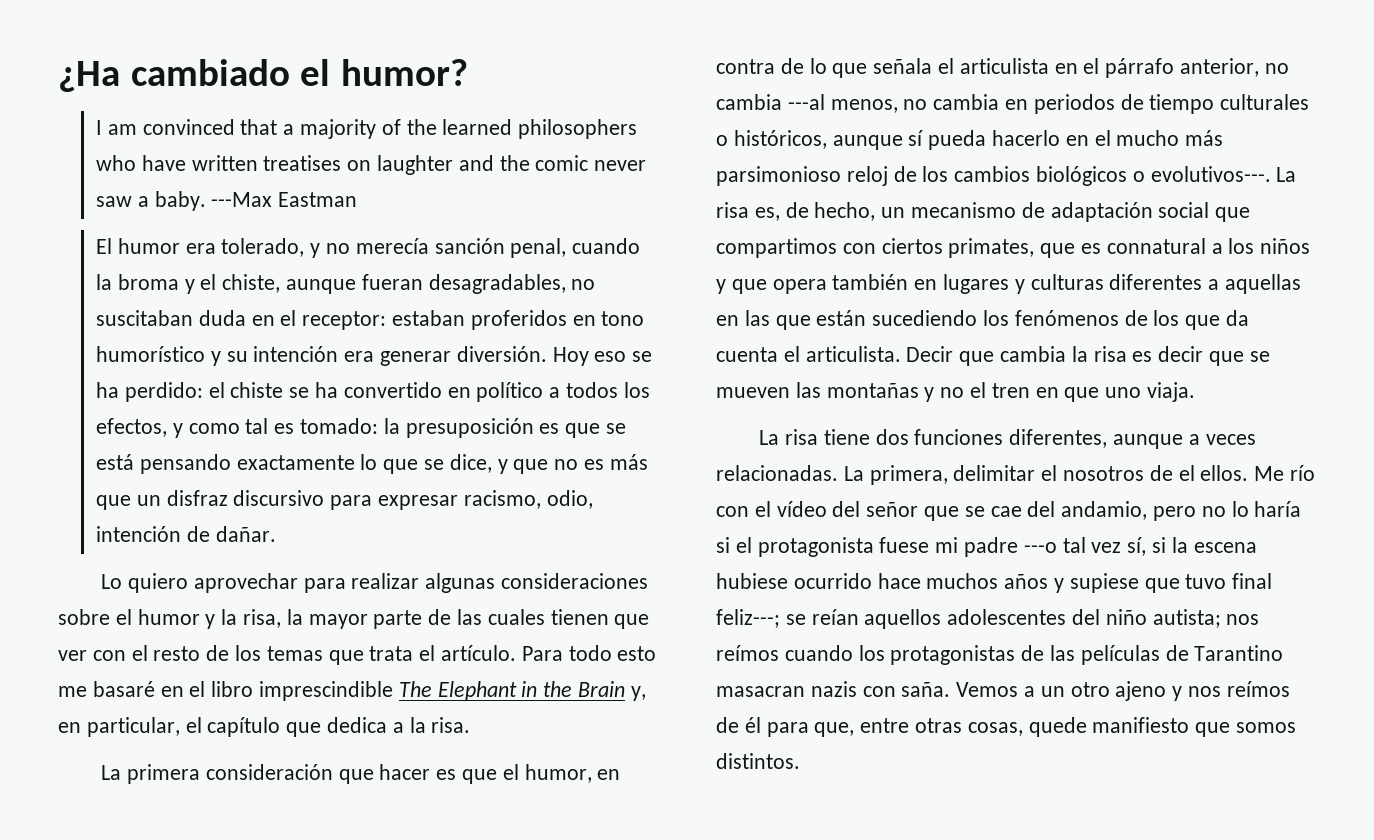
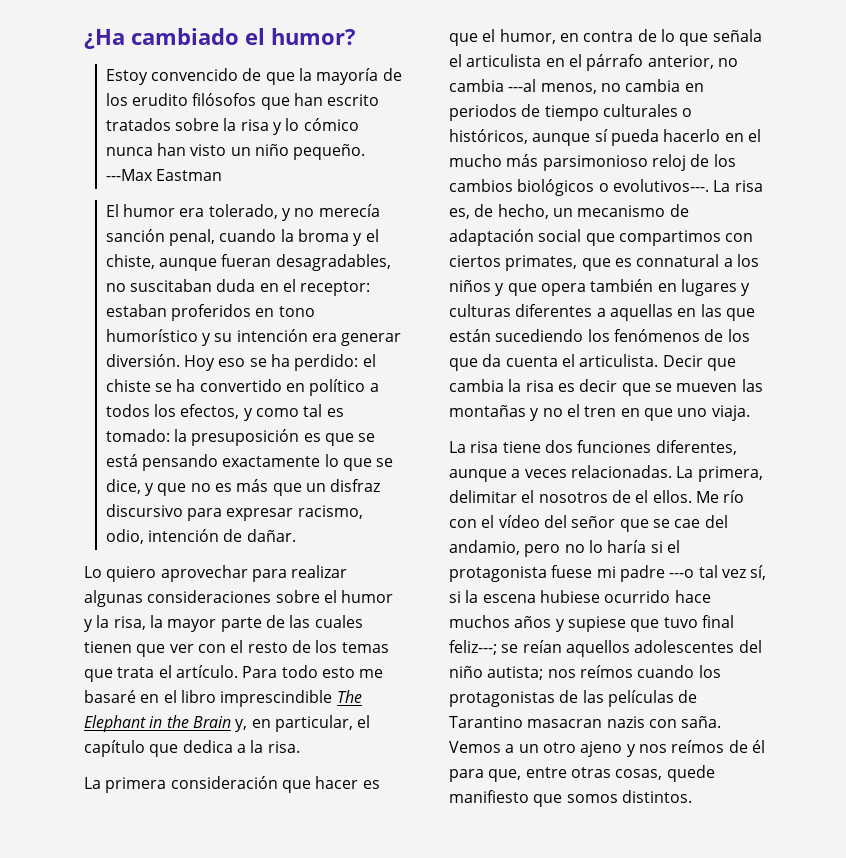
[95,119,638,139] [95,155,647,175] [95,191,206,211] I am convinced that a majority of the learned philosophers who have written treatises on laughter and the comic never saw a baby. -> [105,68,402,85] [105,93,380,110] [105,118,359,135] [105,143,366,160] Estoy convencido de que la mayoría de los erudito filósofos que han escrito tratados sobre la risa y lo cómico nunca han visto un niño pequeño.

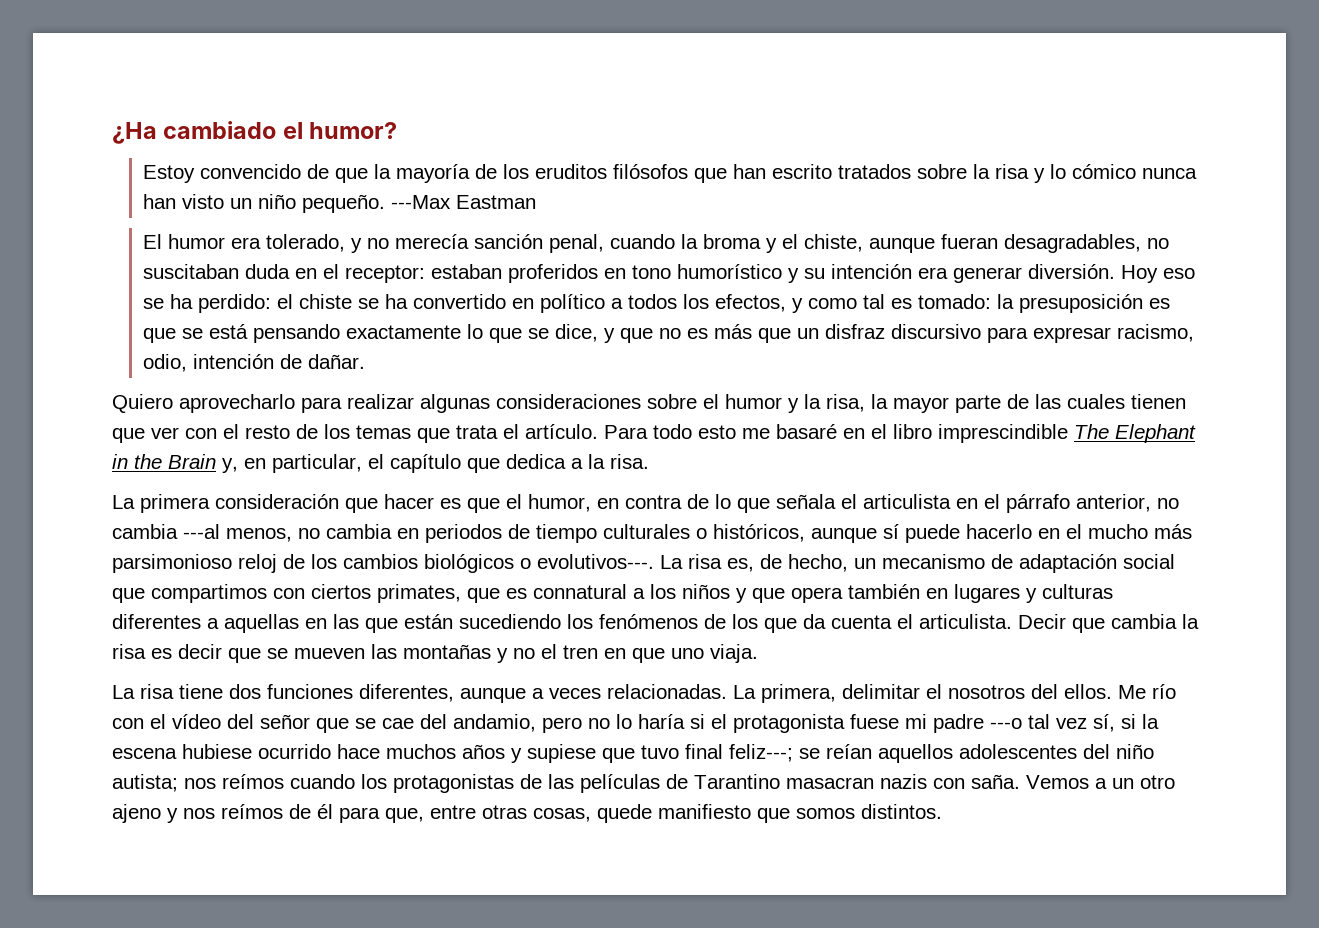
[132,93,189,106] erudito -> [534,164,607,179] eruditos
[84,565,248,582] Lo quiero aprovechar -> [112,394,295,413] Quiero aprovecharlo
[610,129,659,146] pueda -> [905,524,960,543] puede
[611,490,649,503] de el -> [1031,684,1058,699] del

